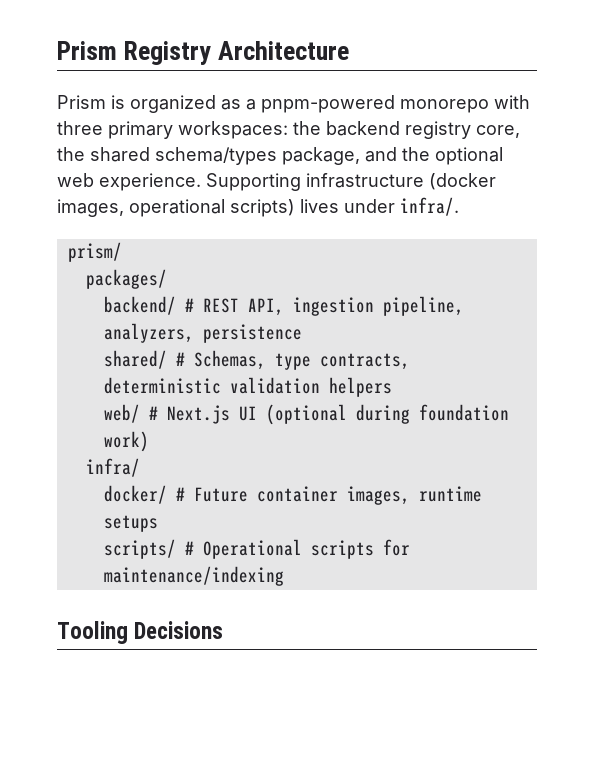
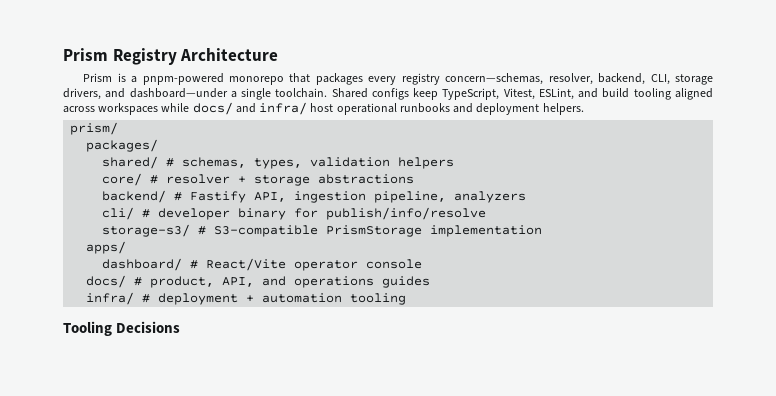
[130,95,241,113] organized as -> (126, 77) none
[494,95,530,109] [57,121,520,139] [57,147,503,165] [57,173,496,191] [57,197,459,217] [67,242,122,262] [85,269,167,289] with three primary workspaces: the backend registry core, the shared schema/types package, and the optional web experience. Supporting infrastructure (docker images, operational scripts) lives under infra/. // prism/ // packages/ -> [289,73,713,85] [63,88,713,100] [63,102,584,115] [70,122,119,135] [86,139,159,152] [102,156,455,169] [102,173,415,186] that packages every registry concern—schemas, resolver, backend, CLI, storage drivers, and dashboard—under a single toolchain. Shared configs keep TypeScript, Vitest, ESLint, and build tooling aligned across workspaces while docs/ and infra/ host operational runbooks and deployment helpers. // prism/ // packages/ // shared/ # schemas, types, validation helpers // core/ # resolver + storage abstractions
[202,298,239,313] REST -> [190,191,247,203] Fastify
[103,323,302,343] [103,350,410,370] [103,377,392,397] [103,404,509,425] [103,431,149,452] [85,458,140,477] [103,485,482,505] [103,515,158,532] [103,539,410,559] [103,566,284,586] analyzers, persistence // shared/ # Schemas, type contracts, deterministic validation helpers // web/ # Next.js UI (optional during foundation work) // infra/ // docker/ # Future container images, runtime setups // scripts/ # Operational scripts for maintenance/indexing -> [454,191,527,203] [102,207,487,220] [102,224,543,237] [86,241,127,254] [102,258,423,271] [86,275,431,288] [86,292,407,305] analyzers // cli/ # developer binary for publish/info/resolve // storage-s3/ # S3-compatible PrismStorage implementation // apps/ // dashboard/ # React/Vite operator console // docs/ # product, API, and operations guides // infra/ # deployment + automation tooling

